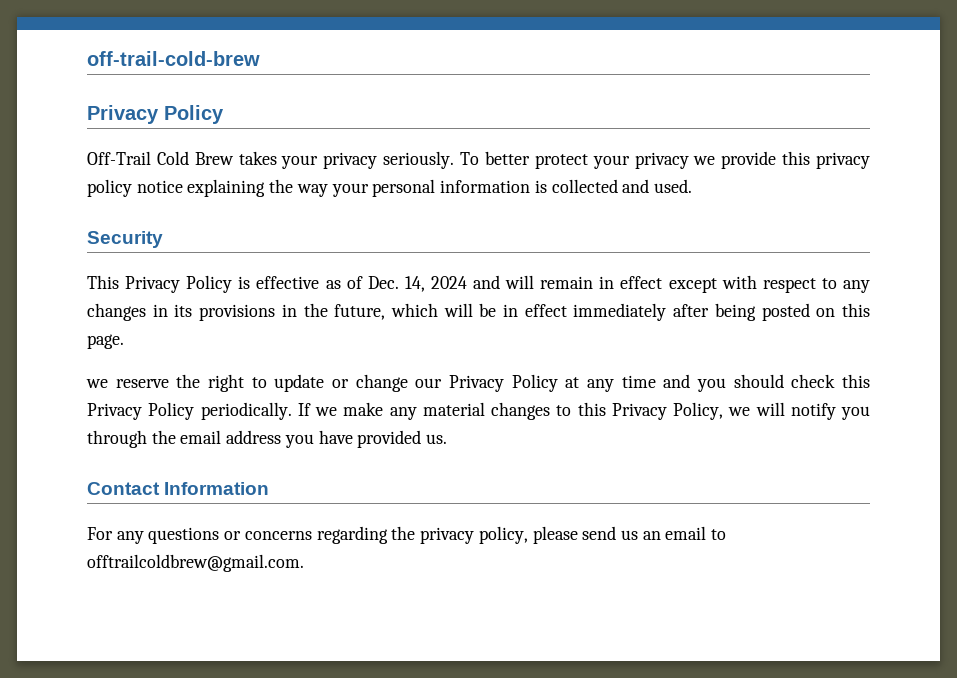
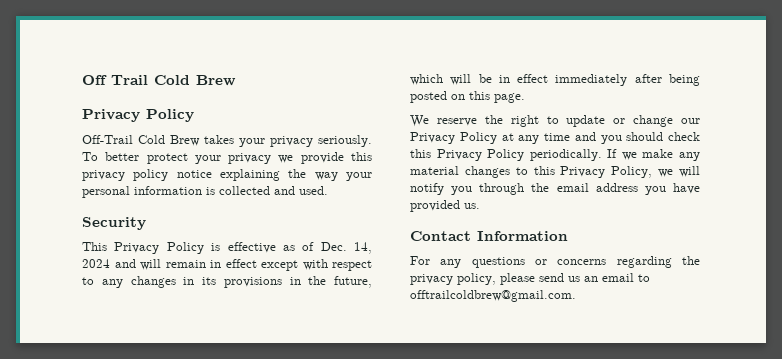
[87,51,260,66] off-trail-cold-brew -> [82,75,236,86] Off Trail Cold Brew
[86,379,108,388] we -> [410,115,429,127] We

